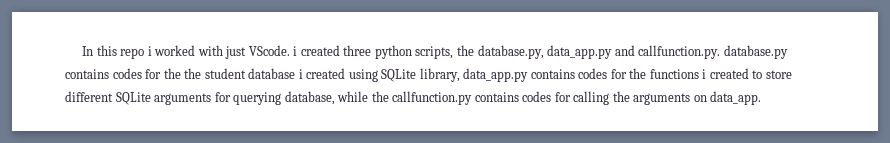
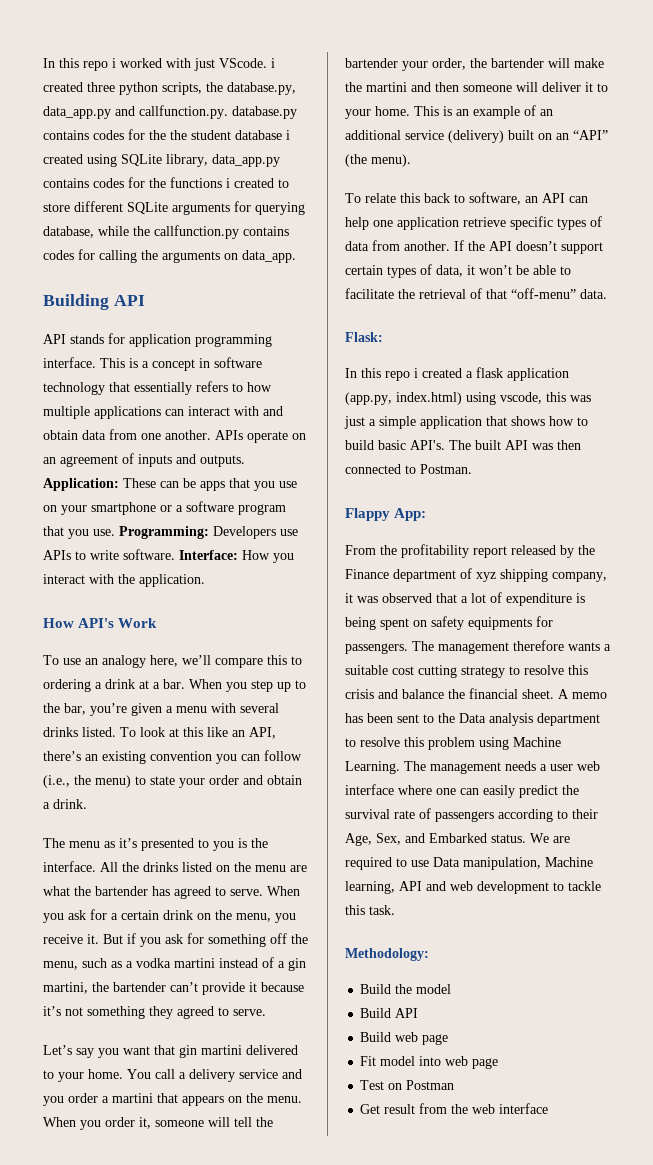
(762, 98) none -> [43,294,145,310] [43,333,272,347] [43,357,262,371] [43,381,272,395] [43,406,283,419] [43,429,306,443] [43,453,245,467] [43,478,297,491] [43,501,286,515] [43,526,298,539] [43,549,294,563] [43,574,205,587] [43,618,158,628] [43,655,302,668] [43,679,306,692] [43,703,279,716] [43,727,276,739] [43,750,302,764] [43,775,302,788] [43,799,87,809] [43,838,268,851] [43,861,307,872] [43,886,300,899] [43,909,296,923] [43,933,308,947] [43,957,306,971] [43,982,304,995] [43,1006,266,1019] [43,1045,298,1058] [43,1069,302,1082] [43,1093,302,1106] [43,1117,273,1130] [345,58,604,71] [345,82,608,92] [345,105,553,119] [345,130,608,143] [345,154,411,167] [345,192,588,205] [345,216,602,230] [345,240,603,254] [345,264,571,278] [345,288,607,299] [345,332,383,342] [345,367,569,381] [345,392,591,405] [344,416,588,429] [345,440,581,450] [345,464,472,474] [345,508,427,521] [345,544,595,558] [345,568,607,582] [345,592,585,606] [345,616,553,630] [345,640,611,654] [345,665,588,678] [345,688,607,699] [345,713,600,726] [345,737,561,750] [345,761,600,774] [345,784,579,798] [345,808,598,822] [345,833,570,846] [345,857,593,870] [345,881,601,894] [345,905,395,915] [345,948,429,961] [360,984,452,994] [360,1008,419,1018] [360,1032,449,1045] [360,1056,499,1069] [360,1080,455,1090] [360,1103,549,1114] // Building API // API stands for application programming interface. This is a concept in software technology that essentially refers to how multiple applications can interact with and obtain data from one another. APIs operate on an agreement of inputs and outputs. Application: These can be apps that you use on your smartphone or a software program that you use. Programming: Developers use APIs to write software. Interface: How you interact with the application. // How API's Work // To use an analogy here, we’ll compare this to ordering a drink at a bar. When you step up to the bar, you’re given a menu with several drinks listed. To look at this like an API, there’s an existing convention you can follow (i.e., the menu) to state your order and obtain a drink. // The menu as it’s presented to you is the interface. All the drinks listed on the menu are what the bartender has agreed to serve. When you ask for a certain drink on the menu, you receive it. But if you ask for something off the menu, such as a vodka martini instead of a gin martini, the bartender can’t provide it because it’s not something they agreed to serve. // Let’s say you want that gin martini delivered to your home. You call a delivery service and you order a martini that appears on the menu. When you order it, someone will tell the bartender your order, the bartender will make the martini and then someone will deliver it to your home. This is an example of an additional service (delivery) built on an “API” (the menu). // To relate this back to software, an API can help one application retrieve specific types of data from another. If the API doesn’t support certain types of data, it won’t be able to facilitate the retrieval of that “off-menu” data. // Flask: // In this repo i created a flask application (app.py, index.html) using vscode, this was just a simple application that shows how to build basic API's. The built API was then connected to Postman. // Flappy App: // From the profitability report released by the Finance department of xyz shipping company, it was observed that a lot of expenditure is being spent on safety equipments for passengers. The management therefore wants a suitable cost cutting strategy to resolve this crisis and balance the financial sheet. A memo has been sent to the Data analysis department to resolve this problem using Machine Learning. The management needs a user web interface where one can easily predict the survival rate of passengers according to their Age, Sex, and Embarked status. We are required to use Data manipulation, Machine learning, API and web development to tackle this task. // Methodology: // Build the model // Build API // Build web page // Fit model into web page // Test on Postman // Get result from the web interface

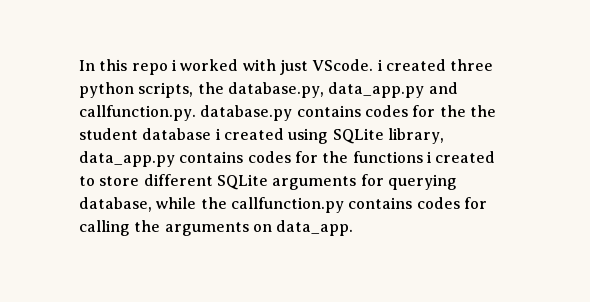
[43,294,145,310] [43,333,272,347] [43,357,262,371] [43,381,272,395] [43,406,283,419] [43,429,306,443] [43,453,245,467] [43,478,297,491] [43,501,286,515] [43,526,298,539] [43,549,294,563] [43,574,205,587] [43,618,158,628] [43,655,302,668] [43,679,306,692] [43,703,279,716] [43,727,276,739] [43,750,302,764] [43,775,302,788] [43,799,87,809] [43,838,268,851] [43,861,307,872] [43,886,300,899] [43,909,296,923] [43,933,308,947] [43,957,306,971] [43,982,304,995] [43,1006,266,1019] [43,1045,298,1058] [43,1069,302,1082] [43,1093,302,1106] [43,1117,273,1130] [345,58,604,71] [345,82,608,92] [345,105,553,119] [345,130,608,143] [345,154,411,167] [345,192,588,205] [345,216,602,230] [345,240,603,254] [345,264,571,278] [345,288,607,299] [345,332,383,342] [345,367,569,381] [345,392,591,405] [344,416,588,429] [345,440,581,450] [345,464,472,474] [345,508,427,521] [345,544,595,558] [345,568,607,582] [345,592,585,606] [345,616,553,630] [345,640,611,654] [345,665,588,678] [345,688,607,699] [345,713,600,726] [345,737,561,750] [345,761,600,774] [345,784,579,798] [345,808,598,822] [345,833,570,846] [345,857,593,870] [345,881,601,894] [345,905,395,915] [345,948,429,961] [360,984,452,994] [360,1008,419,1018] [360,1032,449,1045] [360,1056,499,1069] [360,1080,455,1090] [360,1103,549,1114] // Building API // API stands for application programming interface. This is a concept in software technology that essentially refers to how multiple applications can interact with and obtain data from one another. APIs operate on an agreement of inputs and outputs. Application: These can be apps that you use on your smartphone or a software program that you use. Programming: Developers use APIs to write software. Interface: How you interact with the application. // How API's Work // To use an analogy here, we’ll compare this to ordering a drink at a bar. When you step up to the bar, you’re given a menu with several drinks listed. To look at this like an API, there’s an existing convention you can follow (i.e., the menu) to state your order and obtain a drink. // The menu as it’s presented to you is the interface. All the drinks listed on the menu are what the bartender has agreed to serve. When you ask for a certain drink on the menu, you receive it. But if you ask for something off the menu, such as a vodka martini instead of a gin martini, the bartender can’t provide it because it’s not something they agreed to serve. // Let’s say you want that gin martini delivered to your home. You call a delivery service and you order a martini that appears on the menu. When you order it, someone will tell the bartender your order, the bartender will make the martini and then someone will deliver it to your home. This is an example of an additional service (delivery) built on an “API” (the menu). // To relate this back to software, an API can help one application retrieve specific types of data from another. If the API doesn’t support certain types of data, it won’t be able to facilitate the retrieval of that “off-menu” data. // Flask: // In this repo i created a flask application (app.py, index.html) using vscode, this was just a simple application that shows how to build basic API's. The built API was then connected to Postman. // Flappy App: // From the profitability report released by the Finance department of xyz shipping company, it was observed that a lot of expenditure is being spent on safety equipments for passengers. The management therefore wants a suitable cost cutting strategy to resolve this crisis and balance the financial sheet. A memo has been sent to the Data analysis department to resolve this problem using Machine Learning. The management needs a user web interface where one can easily predict the survival rate of passengers according to their Age, Sex, and Embarked status. We are required to use Data manipulation, Machine learning, API and web development to tackle this task. // Methodology: // Build the model // Build API // Build web page // Fit model into web page // Test on Postman // Get result from the web interface -> (354, 228) none

